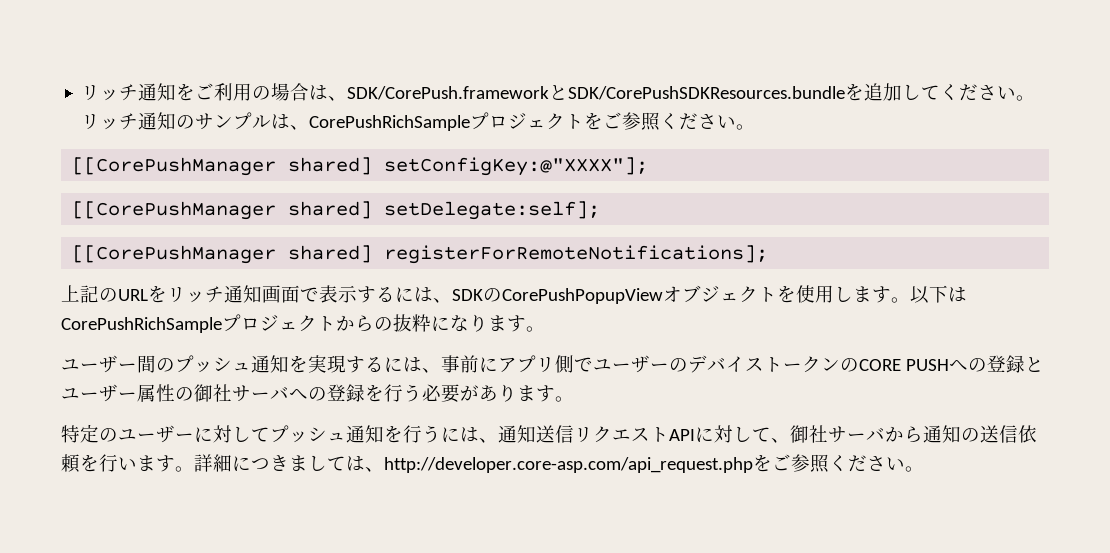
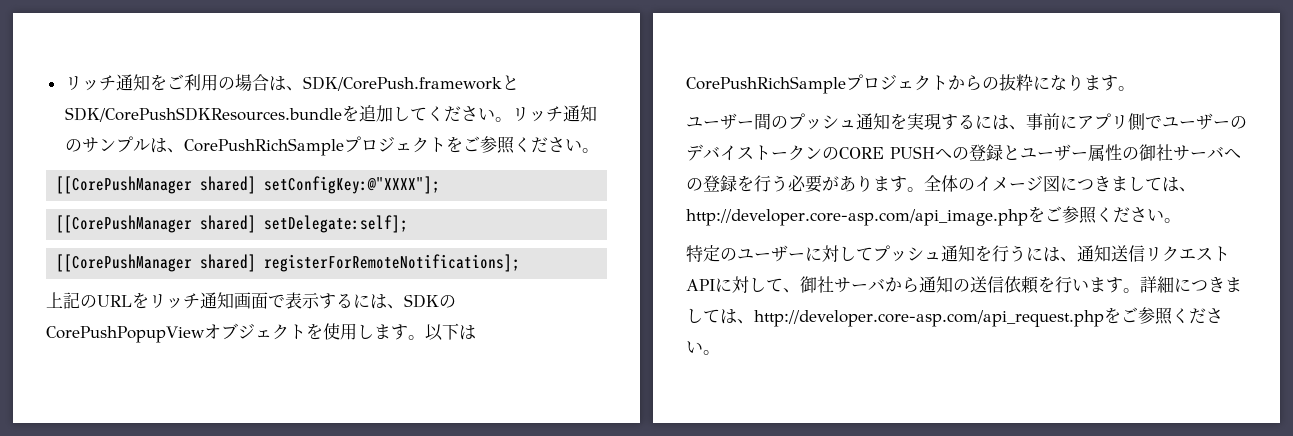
(574, 399) none -> [924,175,1196,192] [686,206,1181,226] 全体のイメージ図につきましては、http://developer.core-asp.com/api_image.phpをご参照ください。

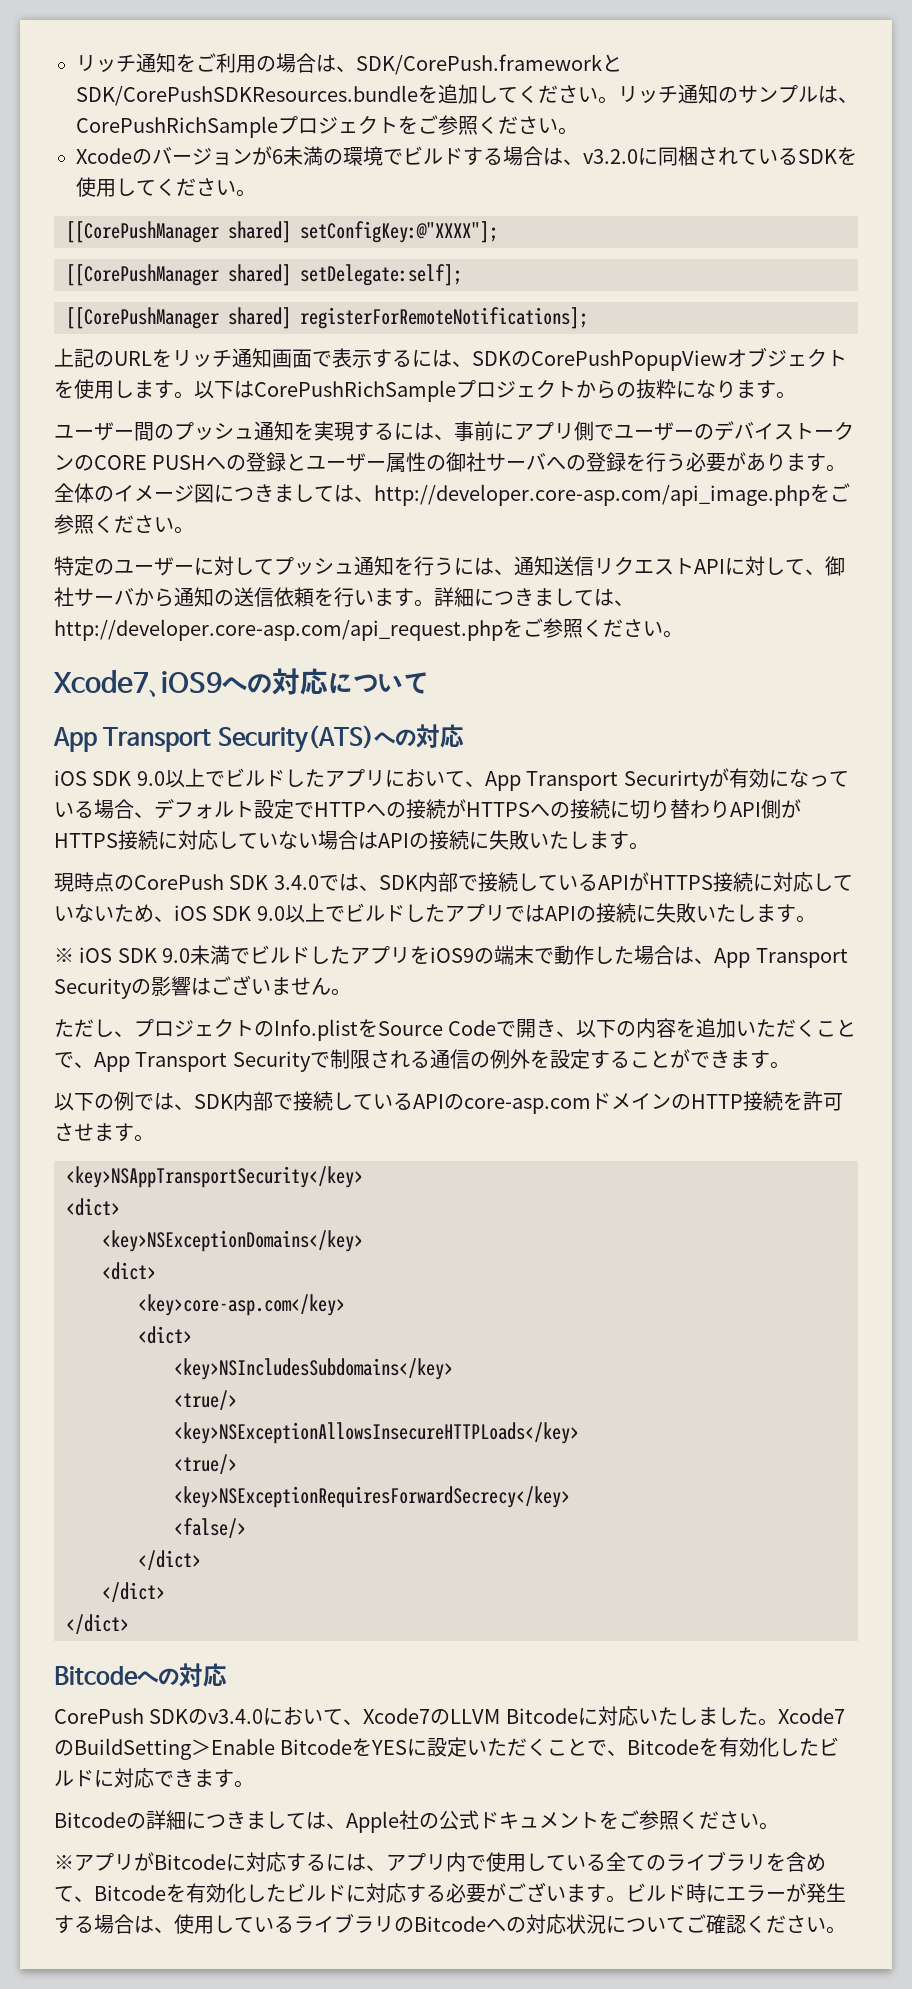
(599, 150) none -> [76,146,857,166] [76,177,256,197] // Xcodeのバージョンが6未満の環境でビルドする場合は、v3.2.0に同梱されているSDKを使用してください。
(720, 352) none -> [53,668,428,697] [53,724,464,753] [54,768,849,791] [54,799,801,819] [54,830,649,850] [54,872,853,892] [54,903,816,923] [54,945,848,968] [54,975,351,999] [54,1018,857,1041] [54,1049,790,1072] [54,1091,843,1114] [54,1123,154,1142] [66,1166,363,1188] [66,1198,120,1216] [102,1230,363,1252] [102,1262,156,1280] [138,1294,345,1316] [138,1326,192,1344] [174,1358,453,1380] [174,1390,237,1410] [174,1422,579,1444] [174,1454,237,1474] [174,1486,570,1508] [174,1518,246,1538] [138,1550,201,1570] [102,1582,165,1602] [66,1614,129,1634] [54,1663,227,1687] [54,1706,845,1726] [54,1737,840,1760] [54,1768,254,1788] [54,1810,779,1833] [54,1851,826,1872] [54,1882,846,1903] [54,1913,846,1934] // Xcode7、iOS9への対応について // App Transport Security(ATS)への対応 // iOS SDK 9.0以上でビルドしたアプリにおいて、App Transport Securirtyが有効になっている場合、デフォルト設定でHTTPへの接続がHTTPSへの接続に切り替わりAPI側がHTTPS接続に対応していない場合はAPIの接続に失敗いたします。 // 現時点のCorePush SDK 3.4.0では、SDK内部で接続しているAPIがHTTPS接続に対応していないため、iOS SDK 9.0以上でビルドしたアプリではAPIの接続に失敗いたします。 // ※ iOS SDK 9.0未満でビルドしたアプリをiOS9の端末で動作した場合は、App Transport Securityの影響はございません。 // ただし、プロジェクトのInfo.plistをSource Codeで開き、以下の内容を追加いただくことで、App Transport Securityで制限される通信の例外を設定することができます。 // 以下の例では、SDK内部で接続しているAPIのcore-asp.comドメインのHTTP接続を許可させます。 // <key>NSAppTransportSecurity</key> // <dict> // <key>NSExceptionDomains</key> // <dict> // <key>core-asp.com</key> // <dict> // <key>NSIncludesSubdomains</key> // <true/> // <key>NSExceptionAllowsInsecureHTTPLoads</key> // <true/> // <key>NSExceptionRequiresForwardSecrecy</key> // <false/> // </dict> // </dict> // </dict> // Bitcodeへの対応 // CorePush SDKのv3.4.0において、Xcode7のLLVM Bitcodeに対応いたしました。Xcode7のBuildSetting＞Enable BitcodeをYESに設定いただくことで、Bitcodeを有効化したビルドに対応できます。 // Bitcodeの詳細につきましては、Apple社の公式ドキュメントをご参照ください。 // ※アプリがBitcodeに対応するには、アプリ内で使用している全てのライブラリを含めて、Bitcodeを有効化したビルドに対応する必要がございます。ビルド時にエラーが発生する場合は、使用しているライブラリのBitcodeへの対応状況についてご確認ください。

